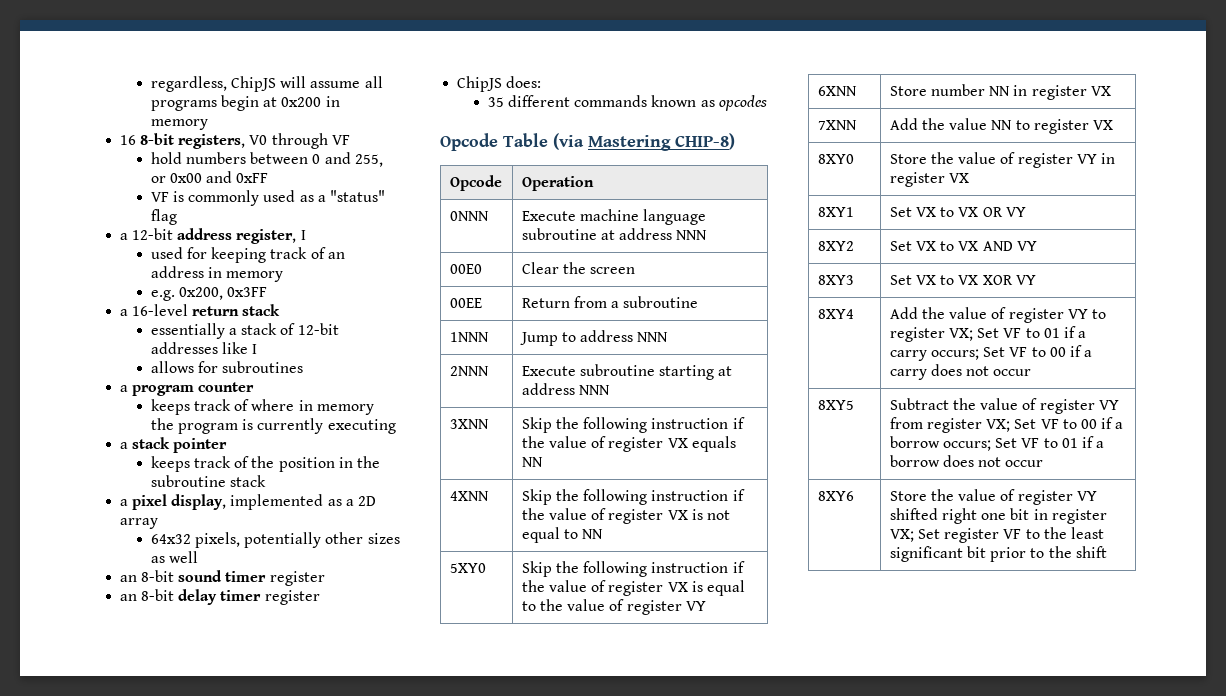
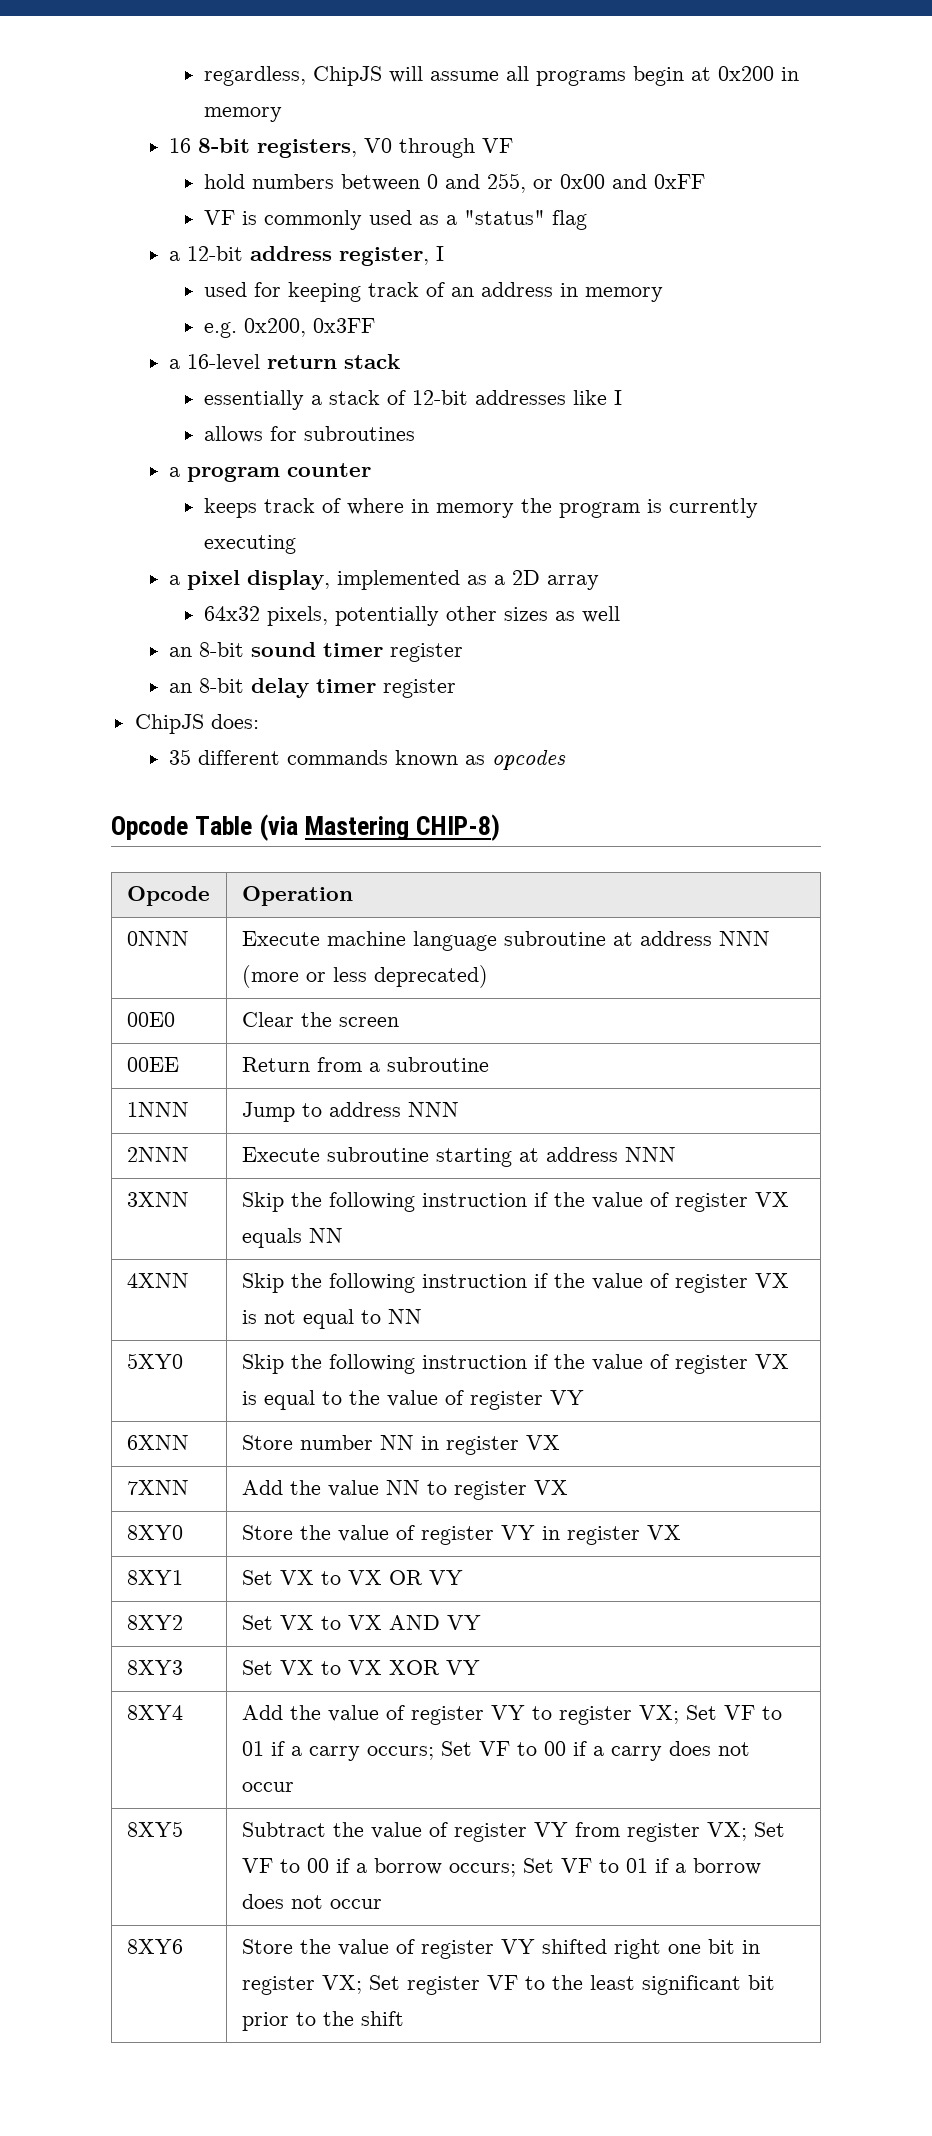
[119,437,228,453] [150,456,380,472] [150,475,266,487] // a stack pointer // keeps track of the position in the subroutine stack -> (297, 544) none
(708, 235) none -> [241,965,488,988] (more or less deprecated)

